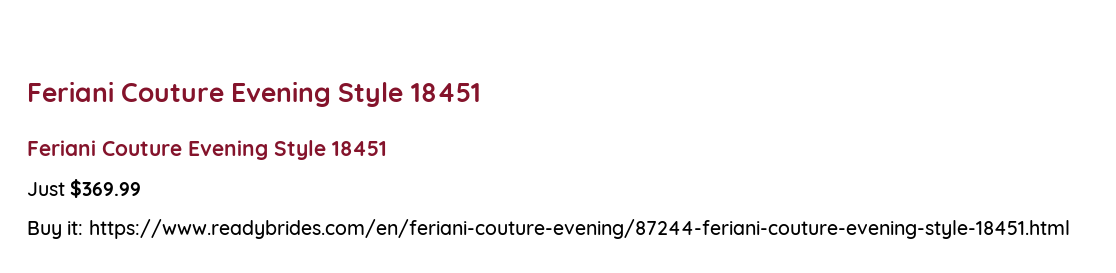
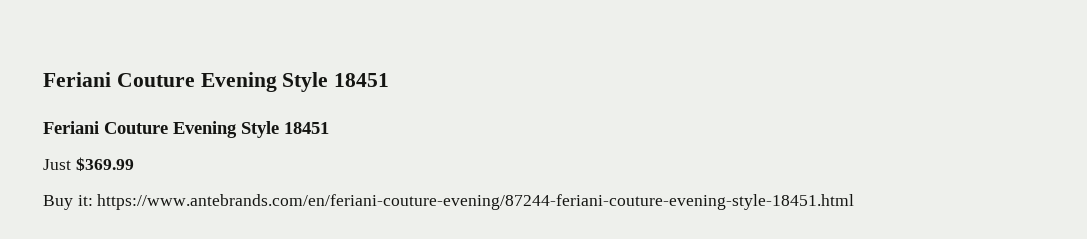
[88,219,1070,239] https://www.readybrides.com/en/feriani-couture-evening/87244-feriani-couture-evening-style-18451.html -> [97,194,855,210] https://www.antebrands.com/en/feriani-couture-evening/87244-feriani-couture-evening-style-18451.html

